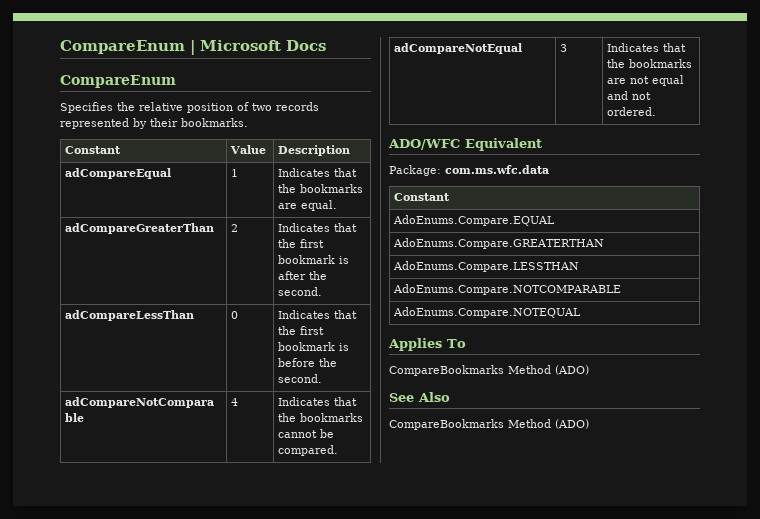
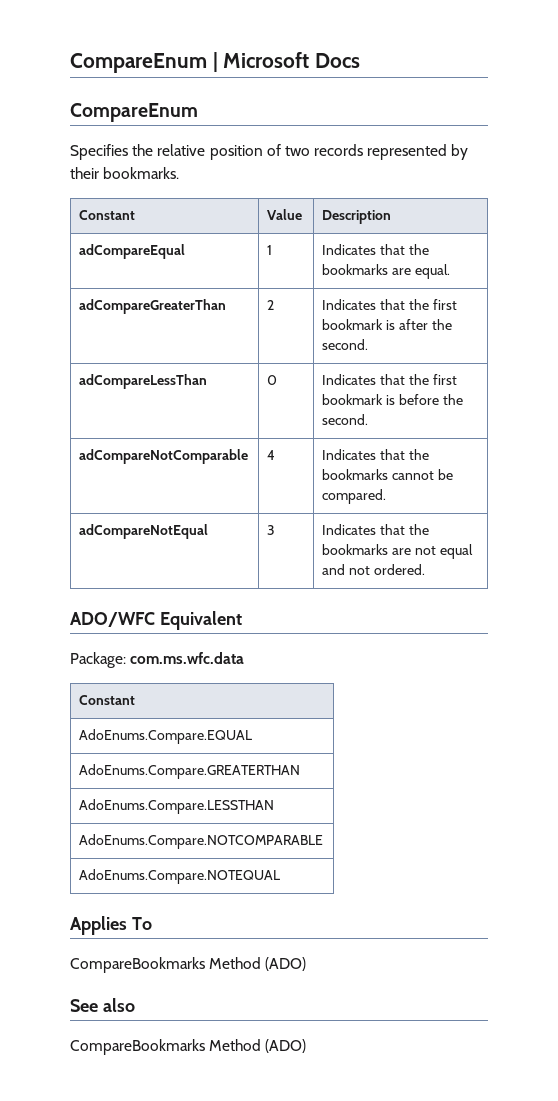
[418,392,450,402] Also -> [102,998,135,1012] also

